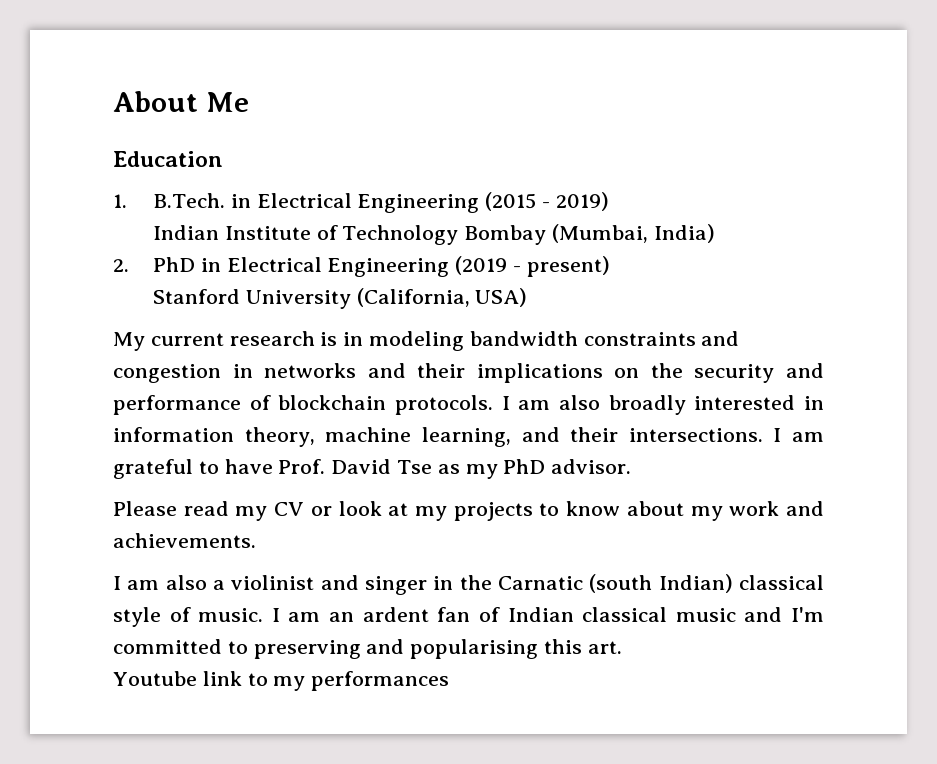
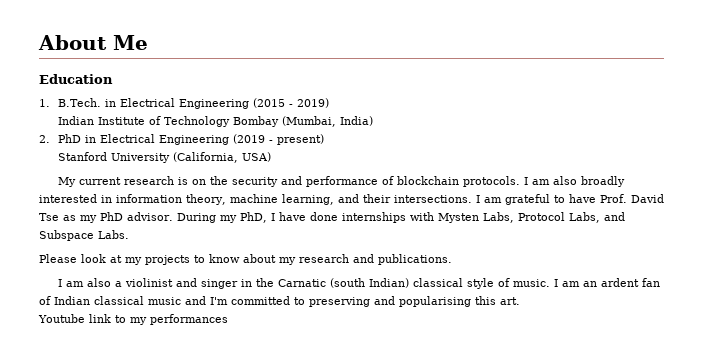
[343,331,740,351] [113,363,603,383] in modeling bandwidth constraints and congestion in networks and their implications -> (188, 181) none
[113,501,332,521] // Please read my CV or -> [176,212,625,223] [39,230,129,241] [39,254,77,263] During my PhD, I have done internships with Mysten Labs, Protocol Labs, and Subspace Labs. // Please
[729,501,824,516] [113,533,256,548] work and achievements. -> [299,254,452,265] research and publications.

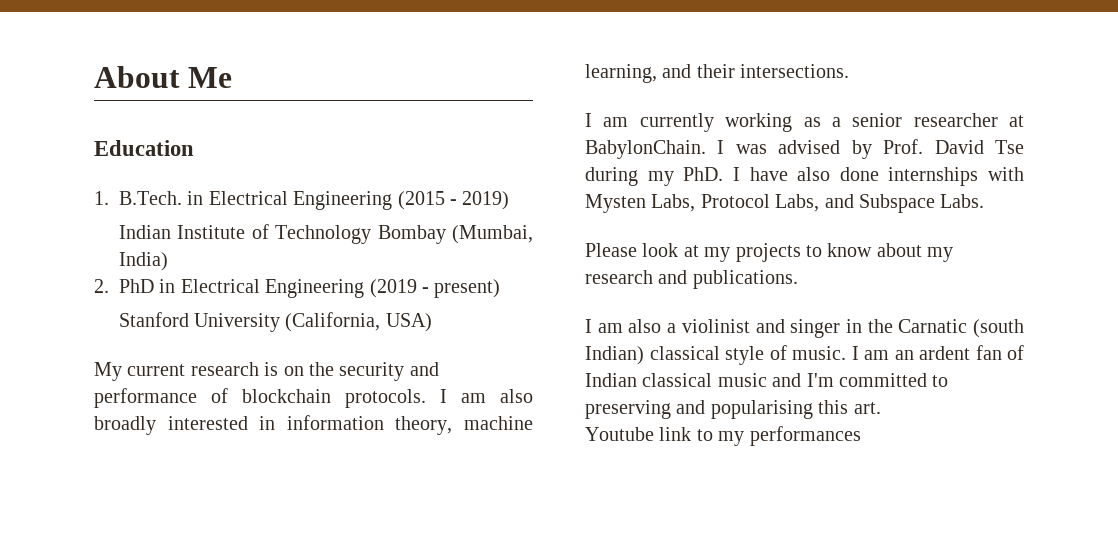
[475,194,664,205] [39,212,267,223] I am grateful to have Prof. David Tse as my PhD advisor. During my PhD, -> [585,113,1024,132] [585,139,1024,159] [585,167,724,186] // I am currently working as a senior researcher at BabylonChain. I was advised by Prof. David Tse during my PhD.
(306, 216) none -> [797,167,831,181] also

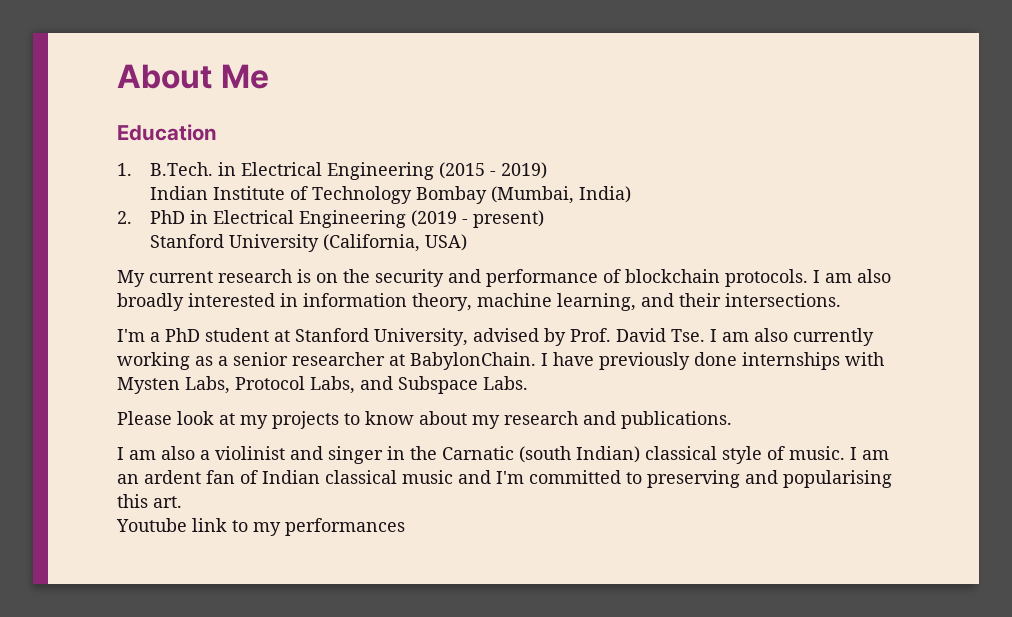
[585,113,629,127] I am -> [117,328,788,346] I'm a PhD student at Stanford University, advised by Prof. David Tse. I am also
[735,139,1024,159] [585,167,831,186] was advised by Prof. David Tse during my PhD. I have also -> [553,352,690,370] have previously

